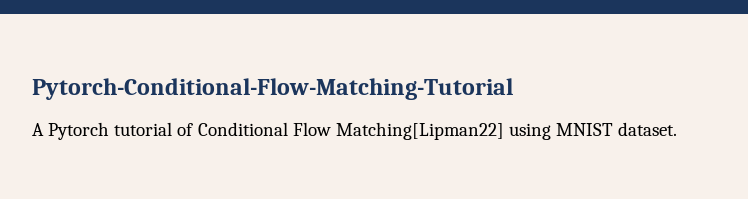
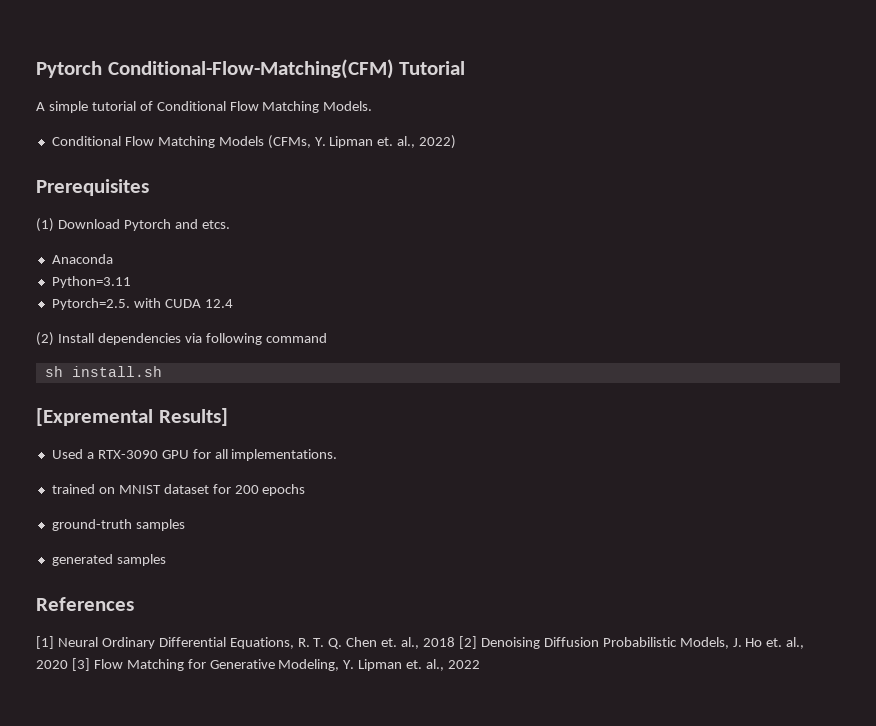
[32,78,513,100] Pytorch-Conditional-Flow-Matching-Tutorial -> [36,59,466,79] Pytorch Conditional-Flow-Matching(CFM) Tutorial
[48,122,110,140] Pytorch -> [48,101,88,113] simple
[335,122,678,140] Matching[Lipman22] using MNIST dataset. -> [262,101,373,113] [51,135,457,149] [36,179,149,196] [36,218,230,232] [51,254,113,264] [51,276,131,288] [51,298,233,310] [36,332,327,346] [44,366,162,377] [36,408,228,426] [51,449,338,461] [51,484,306,496] [51,519,185,531] [51,554,166,566] [36,597,134,611] [36,636,805,649] [36,658,481,671] Matching Models. // Conditional Flow Matching Models (CFMs, Y. Lipman et. al., 2022) // Prerequisites // (1) Download Pytorch and etcs. // Anaconda // Python=3.11 // Pytorch=2.5. with CUDA 12.4 // (2) Install dependencies via following command // sh install.sh // [Expremental Results] // Used a RTX-3090 GPU for all implementations. // trained on MNIST dataset for 200 epochs // ground-truth samples // generated samples // References // [1] Neural Ordinary Differential Equations, R. T. Q. Chen et. al., 2018 [2] Denoising Diffusion Probabilistic Models, J. Ho et. al., 2020 [3] Flow Matching for Generative Modeling, Y. Lipman et. al., 2022

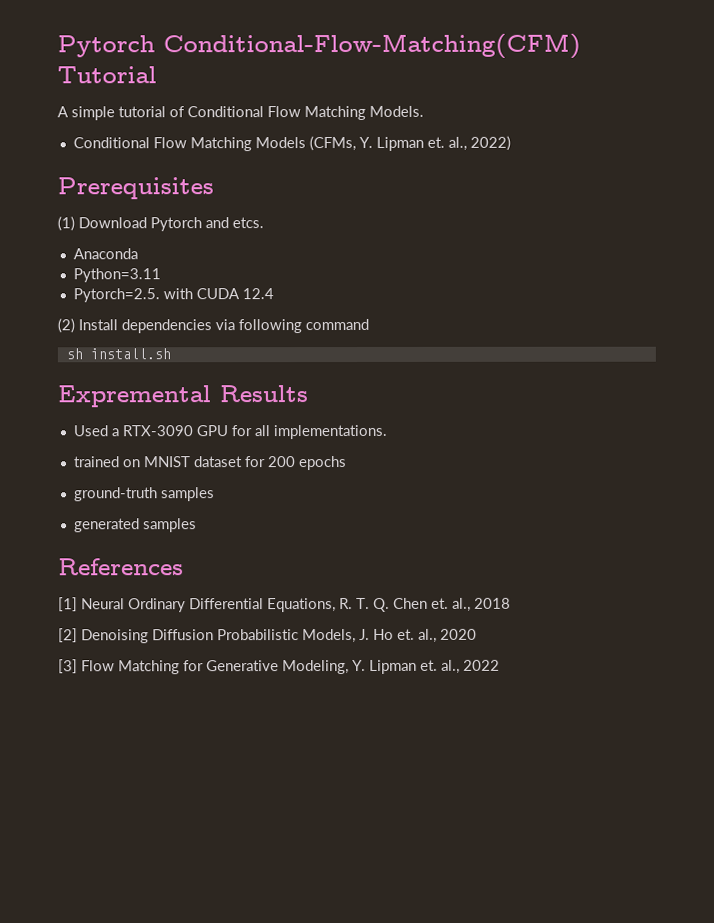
[36,408,228,426] [Expremental Results] -> [57,385,308,408] Expremental Results
(456, 642) none -> (511, 603) //
(68, 664) none -> (477, 634) //

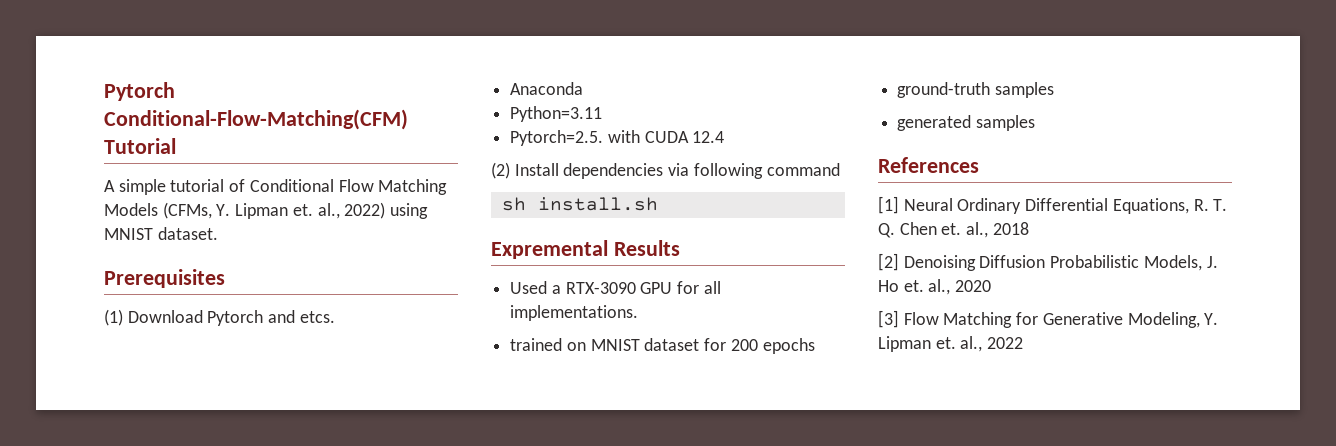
[369,105,424,117] [72,137,252,152] Models. // Conditional Flow Matching -> (448, 187) none
(511, 143) none -> [390,203,429,219] [104,227,218,240] using MNIST dataset.

